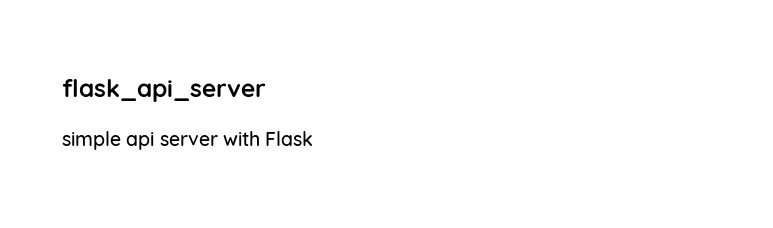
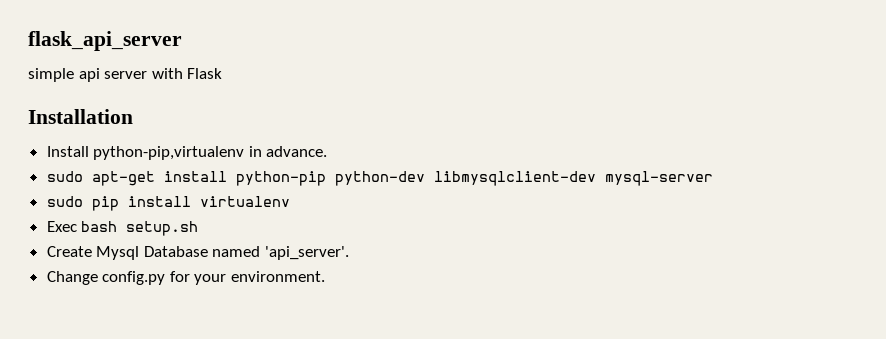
(314, 138) none -> [28,109,133,124] [46,146,328,160] [46,171,713,186] [46,196,290,211] [46,221,199,236] [46,246,350,260] [46,271,326,285] // Installation // Install python-pip,virtualenv in advance. // sudo apt-get install python-pip python-dev libmysqlclient-dev mysql-server // sudo pip install virtualenv // Exec bash setup.sh // Create Mysql Database named 'api_server'. // Change config.py for your environment.

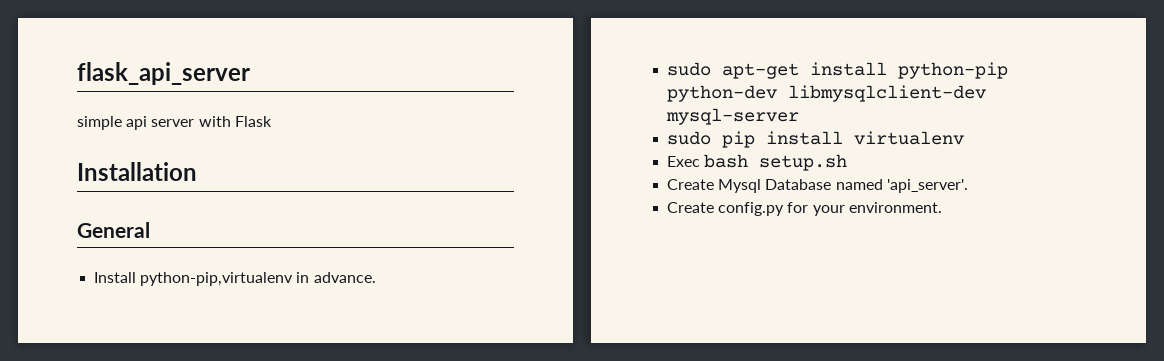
(133, 116) none -> [77,222,150,238] // General
[46,271,98,285] Change -> [667,202,715,213] Create

